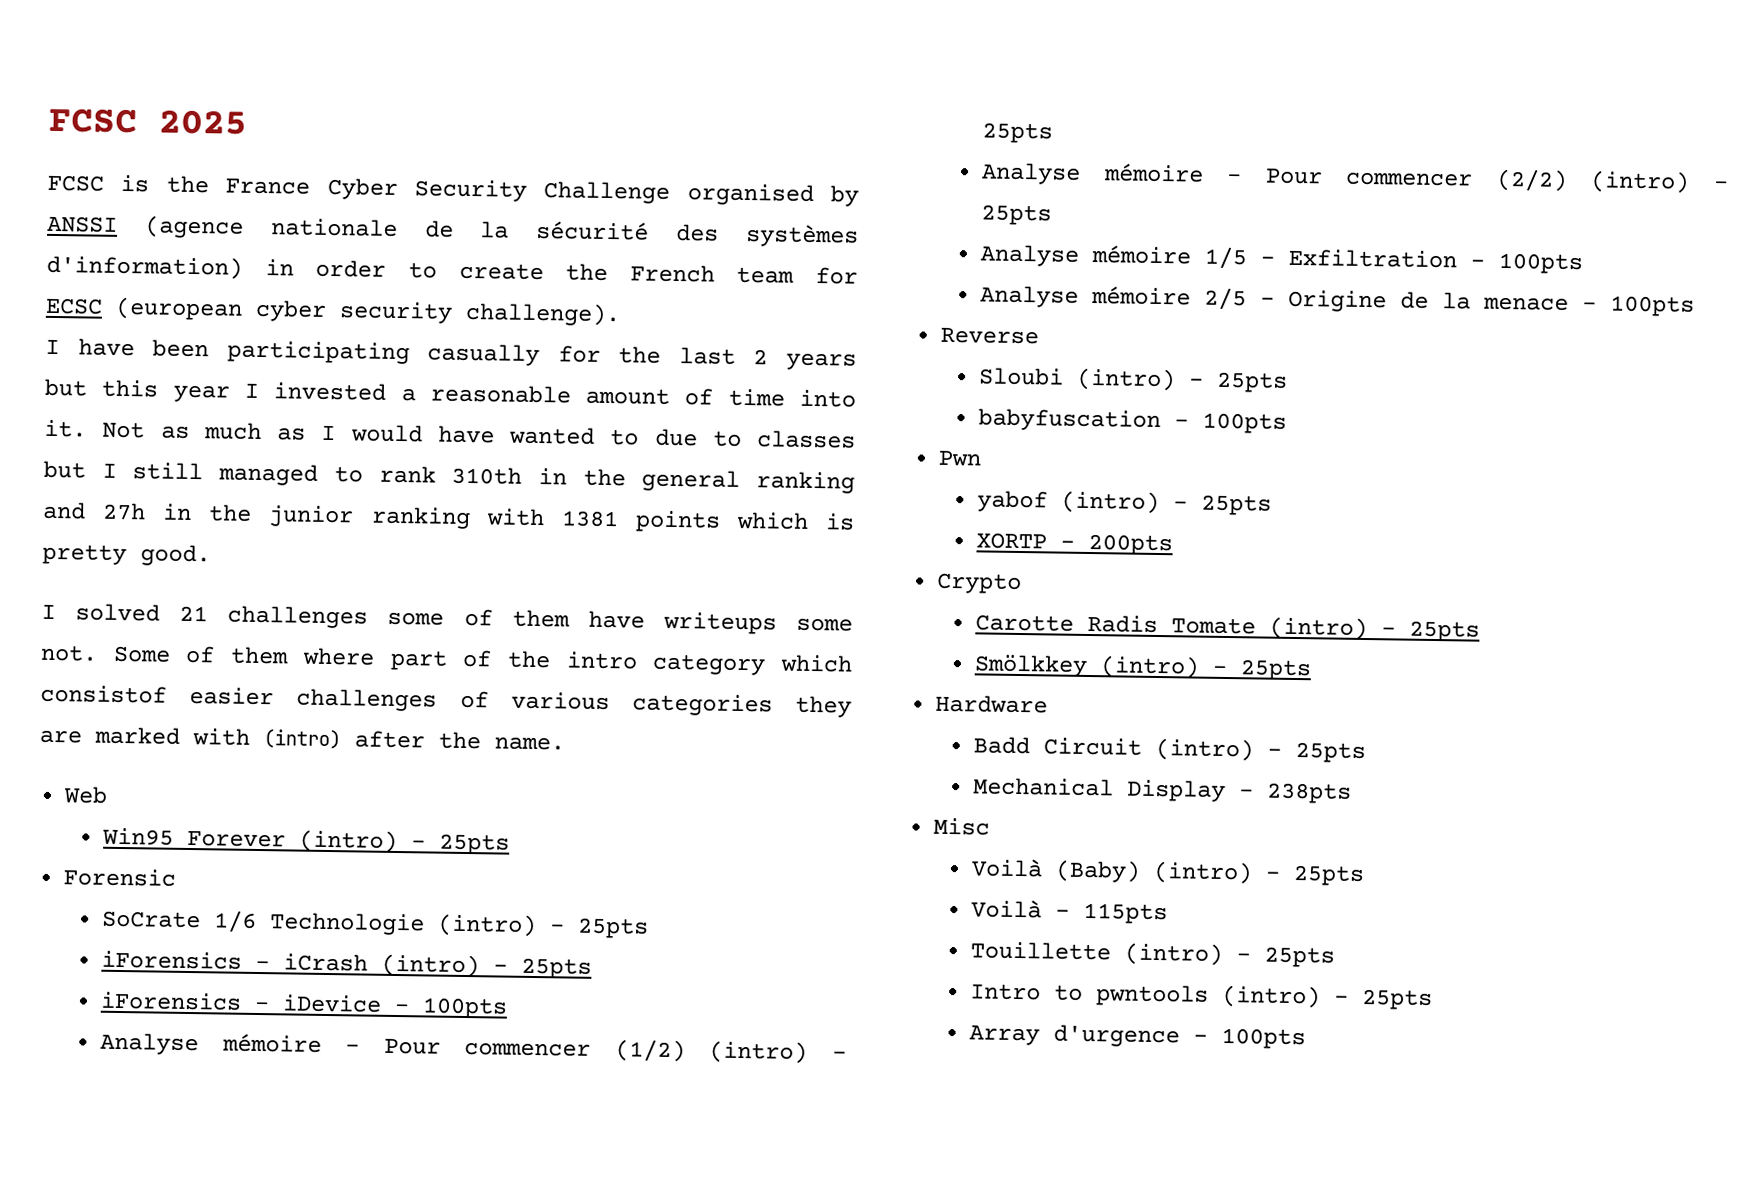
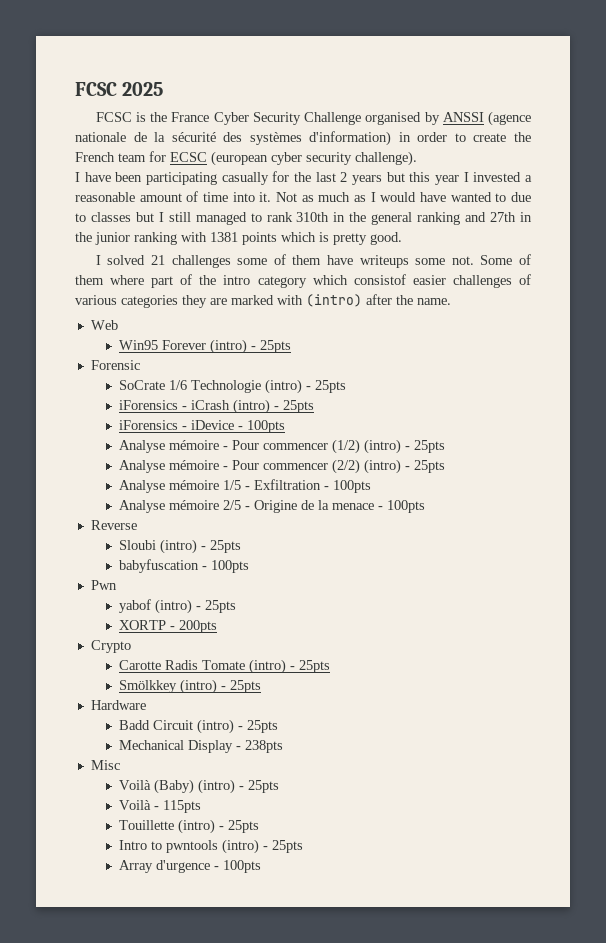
[102,502,147,521] 27h -> [490,212,517,222] 27th

